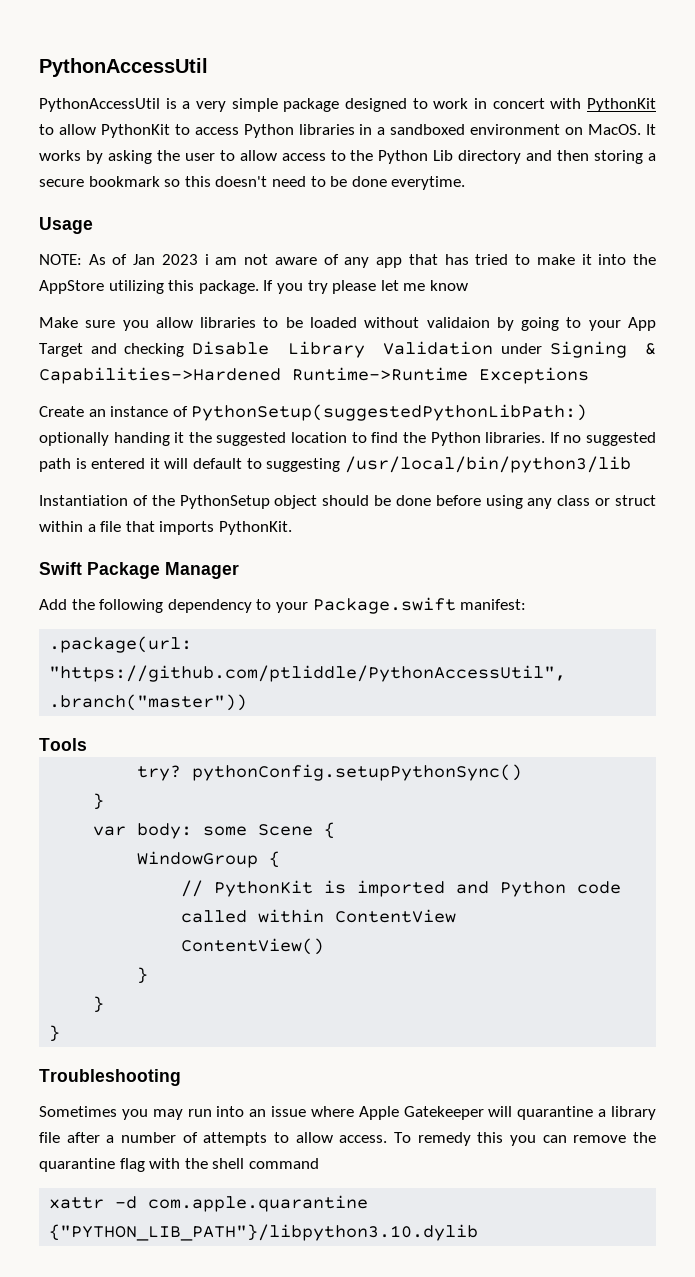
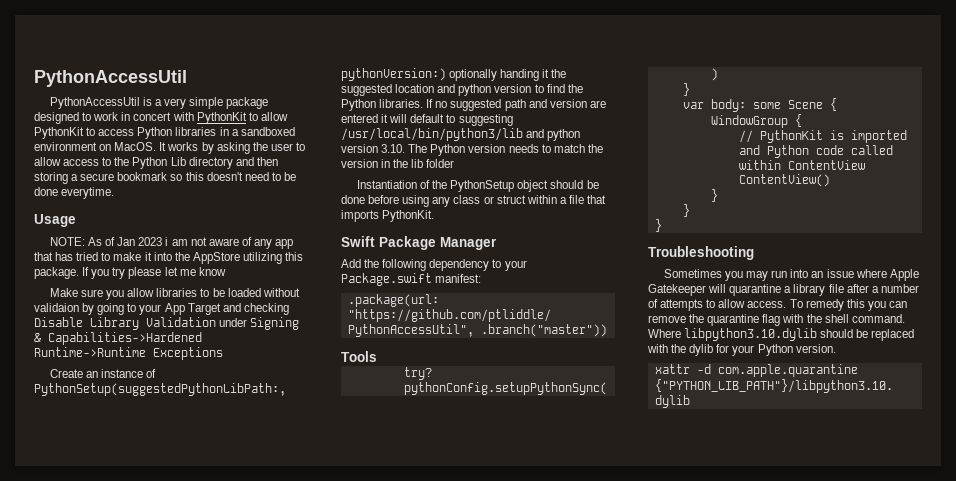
[191,404,588,421] PythonSetup(suggestedPythonLibPath:) -> [34,383,286,396] [341,68,446,81] PythonSetup(suggestedPythonLibPath:, pythonVersion:)
(348, 437) none -> [437,84,532,96] and python version
[75,458,87,469] is -> [528,99,606,108] and version are
(631, 464) none -> [526,129,581,141] [341,144,603,156] [341,159,455,168] and python version 3.10. The Python version needs to match the version in the lib folder
[248,1158,319,1169] command -> [851,314,905,323] [648,328,915,341] [647,344,836,356] command. Where libpython3.10.dylib should be replaced with the dylib for your Python version.

